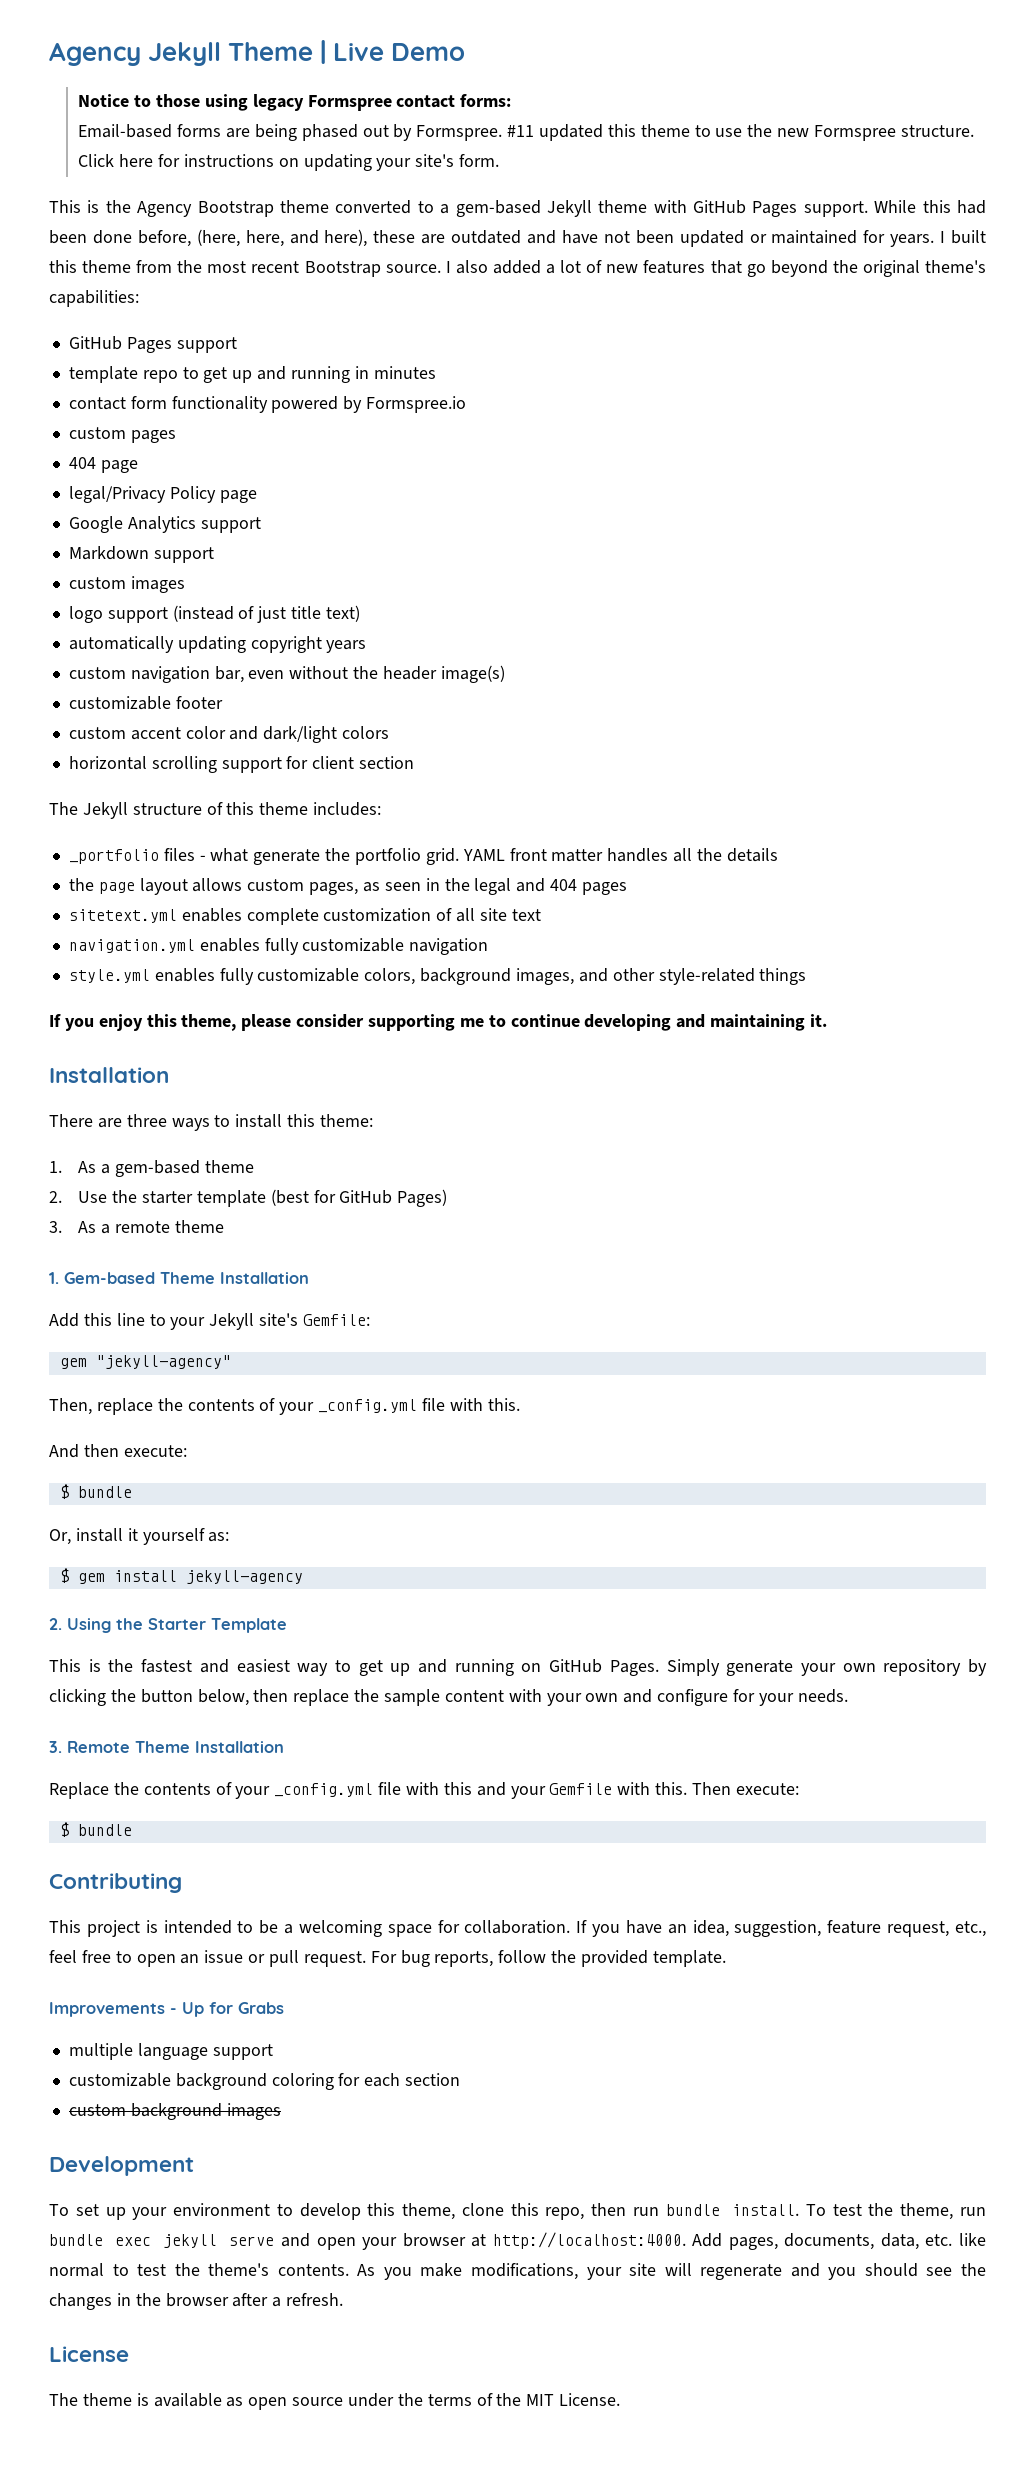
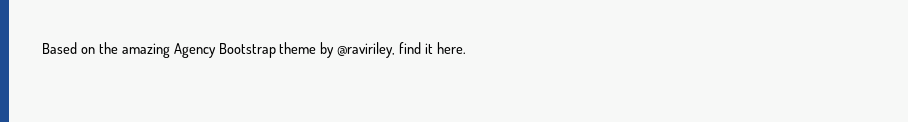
[49,40,466,66] [78,94,512,111] [78,124,974,141] [78,154,500,171] [49,200,987,217] [49,229,986,247] [49,260,986,277] [49,290,139,307] [68,336,237,353] [68,366,436,383] [68,396,467,413] [68,427,176,443] [68,457,138,473] [68,486,257,503] [68,516,261,533] [68,546,214,563] [68,576,185,593] [68,605,360,623] [68,636,367,653] [68,665,505,683] [68,696,223,710] [68,726,390,743] [68,756,415,773] [49,802,382,819] [68,848,778,865] [68,878,627,895] [68,908,541,925] [68,938,489,955] [68,968,807,985] [49,1014,828,1031] [49,1067,169,1083] [49,1114,374,1131] [49,1160,254,1177] [49,1189,448,1207] [49,1220,224,1234] [49,1272,309,1284] [49,1313,371,1330] [59,1355,231,1369] [49,1398,520,1415] [49,1444,187,1458] [59,1484,132,1499] [49,1528,230,1545] [59,1568,303,1584] [49,1618,287,1633] [49,1659,988,1676] [49,1689,848,1706] [49,1741,284,1753] [49,1782,799,1799] [59,1822,132,1837] [49,1873,182,1893] [49,1920,987,1937] [49,1950,726,1967] [49,2002,284,2017] [68,2043,273,2060] [68,2073,461,2090] [68,2103,281,2120] [49,2156,194,2176] [49,2203,986,2220] [49,2232,987,2250] [49,2263,986,2280] [49,2293,344,2310] [49,2346,129,2362] [49,2393,621,2410] Agency Jekyll Theme | Live Demo // Notice to those using legacy Formspree contact forms: // Email-based forms are being phased out by Formspree. #11 updated this theme to use the new Formspree structure. Click here for instructions on updating your site's form. // This is the Agency Bootstrap theme converted to a gem-based Jekyll theme with GitHub Pages support. While this had been done before, (here, here, and here), these are outdated and have not been updated or maintained for years. I built this theme from the most recent Bootstrap source. I also added a lot of new features that go beyond the original theme's capabilities: // GitHub Pages support // template repo to get up and running in minutes // contact form functionality powered by Formspree.io // custom pages // 404 page // legal/Privacy Policy page // Google Analytics support // Markdown support // custom images // logo support (instead of just title text) // automatically updating copyright years // custom navigation bar, even without the header image(s) // customizable footer // custom accent color and dark/light colors // horizontal scrolling support for client section // The Jekyll structure of this theme includes: // _portfolio files - what generate the portfolio grid. YAML front matter handles all the details // the page layout allows custom pages, as seen in the legal and 404 pages // sitetext.yml enables complete customization of all site text // navigation.yml enables fully customizable navigation // style.yml enables fully customizable colors, background images, and other style-related things // If you enjoy this theme, please consider supporting me to continue developing and maintaining it. // Installation // There are three ways to install this theme: // 1. As a gem-based theme // 2. Use the starter template (best for GitHub Pages) // 3. As a remote theme // 1. Gem-based Theme Installation // Add this line to your Jekyll site's Gemfile: // gem "jekyll-agency" // Then, replace the contents of your _config.yml file with this. // And then execute: // $ bundle // Or, install it yourself as: // $ gem install jekyll-agency // 2. Using the Starter Template // This is the fastest and easiest way to get up and running on GitHub Pages. Simply generate your own repository by clicking the button below, then replace the sample content with your own and configure for your needs. // 3. Remote Theme Installation // Replace the contents of your _config.yml file with this and your Gemfile with this. Then execute: // $ bundle // Contributing // This project is intended to be a welcoming space for collaboration. If you have an idea, suggestion, feature request, etc., feel free to open an issue or pull request. For bug reports, follow the provided template. // Improvements - Up for Grabs // multiple language support // customizable background coloring for each section // custom background images // Development // To set up your environment to develop this theme, clone this repo, then run bundle install. To test the theme, run bundle exec jekyll serve and open your browser at http://localhost:4000. Add pages, documents, data, etc. like normal to test the theme's contents. As you make modifications, your site will regenerate and you should see the changes in the browser after a refresh. // License // The theme is available as open source under the terms of the MIT License. -> [42,42,467,58] Based on the amazing Agency Bootstrap theme by @raviriley, find it here.

